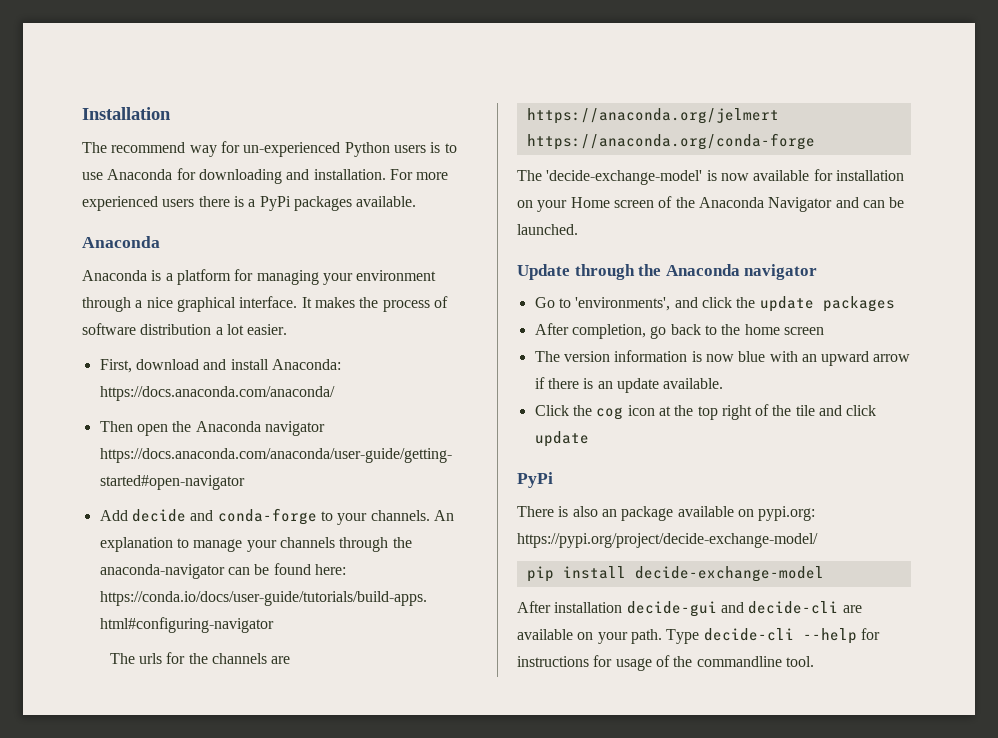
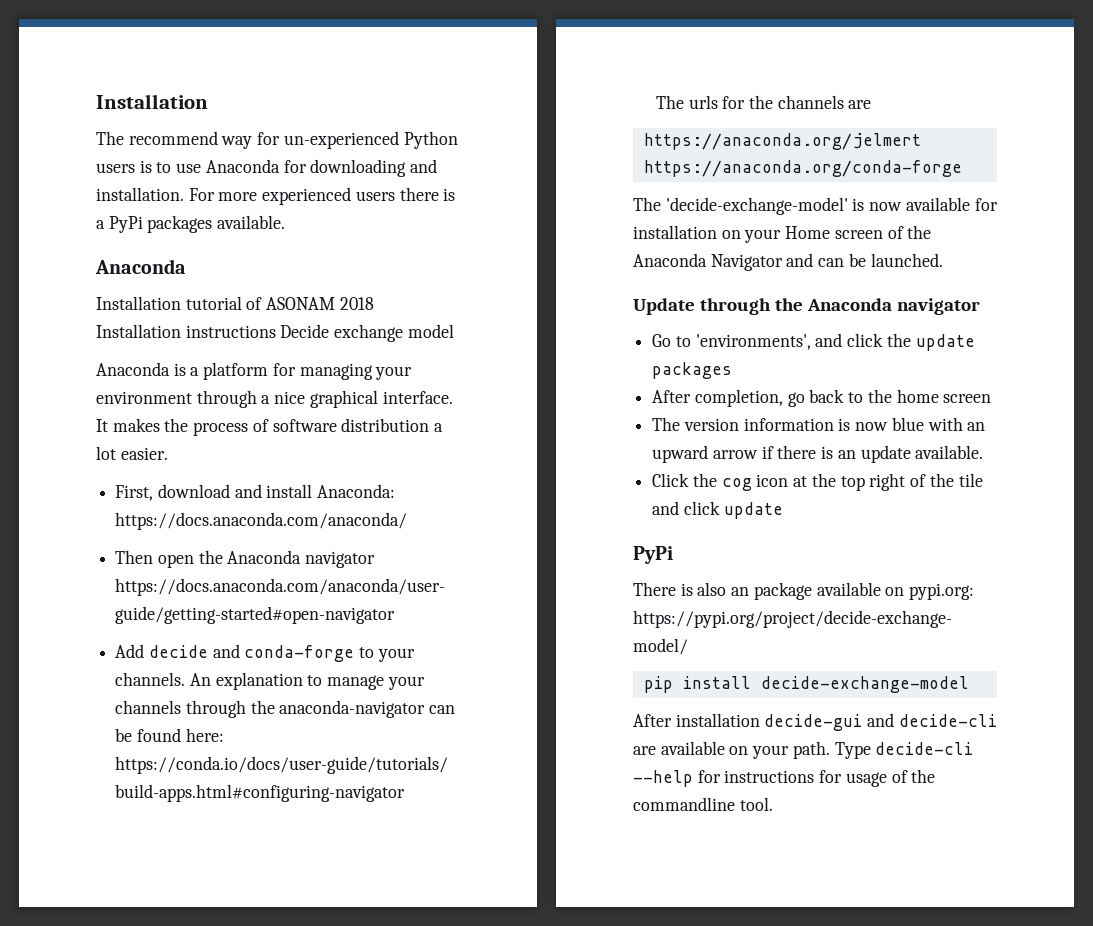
(160, 242) none -> [96,296,374,310] [96,324,454,342] // Installation tutorial of ASONAM 2018 Installation instructions Decide exchange model

